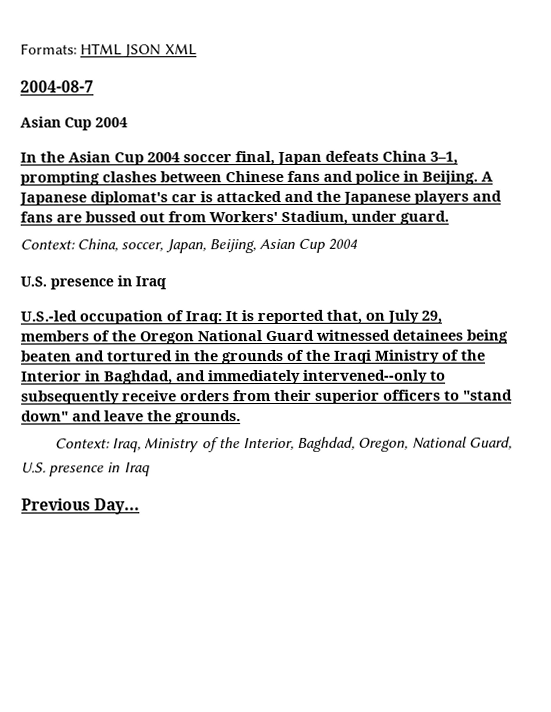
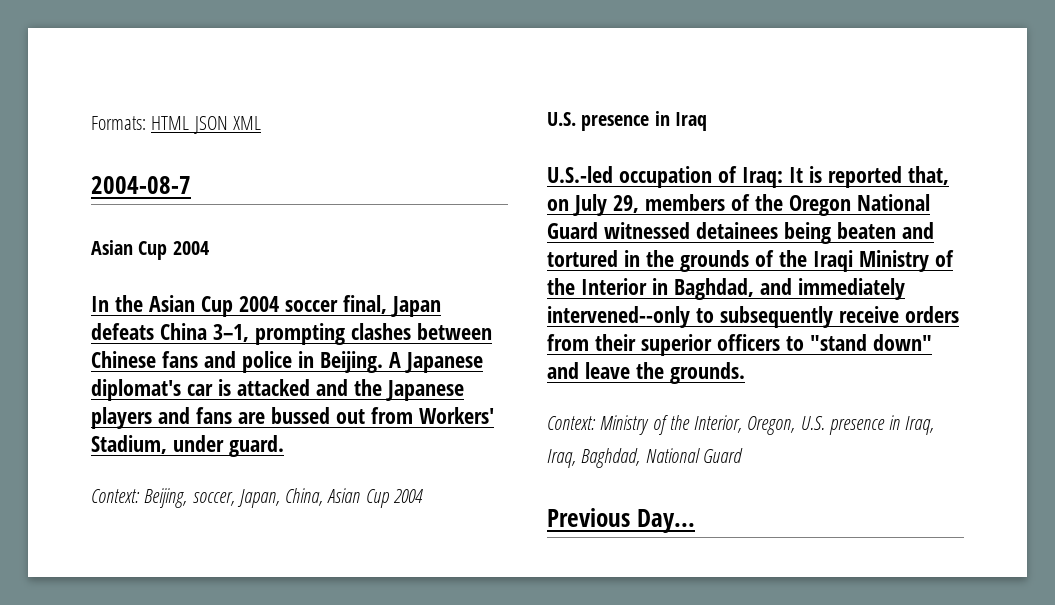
[77,238,119,252] China, -> [144,488,188,508] Beijing,
[208,239,256,254] Beijing, -> [285,488,324,506] China,
[112,438,142,453] Iraq, -> (596, 423) none
[297,436,512,452] [21,462,150,477] Baghdad, Oregon, National Guard, U.S. presence in Iraq -> [747,415,935,435] [547,448,743,468] Oregon, U.S. presence in Iraq, Iraq, Baghdad, National Guard

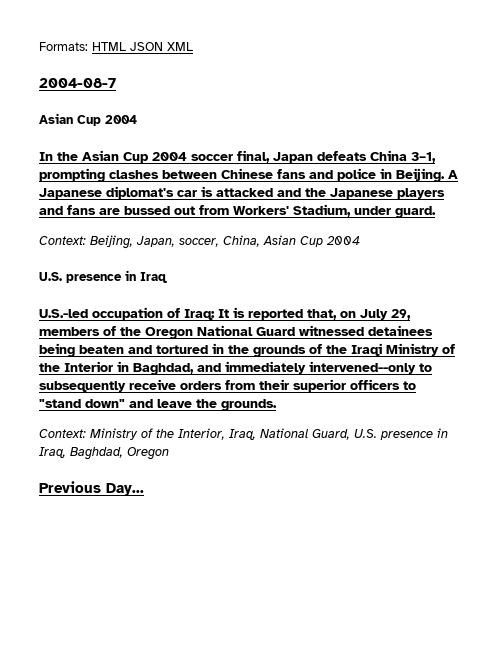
[192,489,280,508] soccer, Japan, -> [136,236,219,247] Japan, soccer,
[747,416,796,435] Oregon, -> [229,428,350,440] Iraq, National Guard,
[547,448,743,468] Iraq, Baghdad, National Guard -> [70,447,169,460] Baghdad, Oregon

